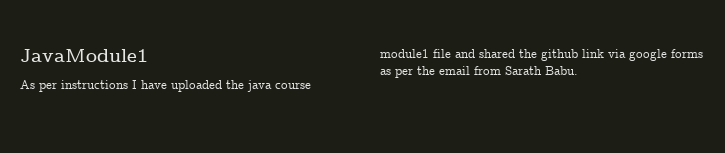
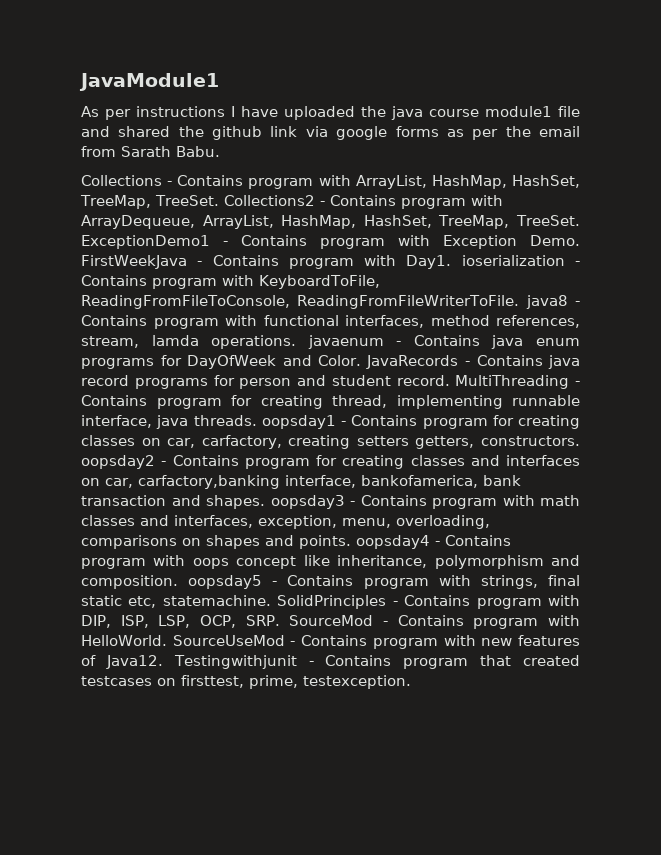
(578, 70) none -> [81,175,580,189] [80,195,503,209] [81,215,581,229] [81,235,580,249] [81,255,580,269] [81,275,380,289] [81,295,580,309] [81,315,580,329] [81,335,580,349] [81,355,580,369] [81,375,580,389] [81,395,580,409] [81,415,580,429] [81,435,580,449] [81,455,580,469] [81,475,521,489] [81,495,580,509] [81,515,490,529] [81,535,511,549] [81,555,580,569] [81,575,581,589] [81,595,580,609] [81,615,580,629] [81,635,580,649] [81,655,580,669] [81,675,411,689] // Collections - Contains program with ArrayList, HashMap, HashSet, TreeMap, TreeSet. Collections2 - Contains program with ArrayDequeue, ArrayList, HashMap, HashSet, TreeMap, TreeSet. ExceptionDemo1 - Contains program with Exception Demo. FirstWeekJava - Contains program with Day1. ioserialization - Contains program with KeyboardToFile, ReadingFromFileToConsole, ReadingFromFileWriterToFile. java8 - Contains program with functional interfaces, method references, stream, lamda operations. javaenum - Contains java enum programs for DayOfWeek and Color. JavaRecords - Contains java record programs for person and student record. MultiThreading - Contains program for creating thread, implementing runnable interface, java threads. oopsday1 - Contains program for creating classes on car, carfactory, creating setters getters, constructors. oopsday2 - Contains program for creating classes and interfaces on car, carfactory,banking interface, bankofamerica, bank transaction and shapes. oopsday3 - Contains program with math classes and interfaces, exception, menu, overloading, comparisons on shapes and points. oopsday4 - Contains program with oops concept like inheritance, polymorphism and composition. oopsday5 - Contains program with strings, final static etc, statemachine. SolidPrinciples - Contains program with DIP, ISP, LSP, OCP, SRP. SourceMod - Contains program with HelloWorld. SourceUseMod - Contains program with new features of Java12. Testingwithjunit - Contains program that created testcases on firsttest, prime, testexception.

